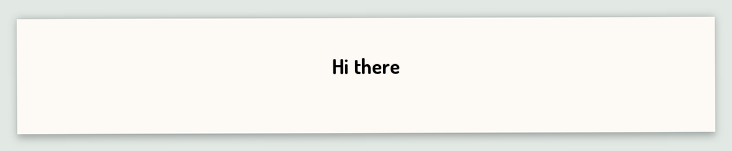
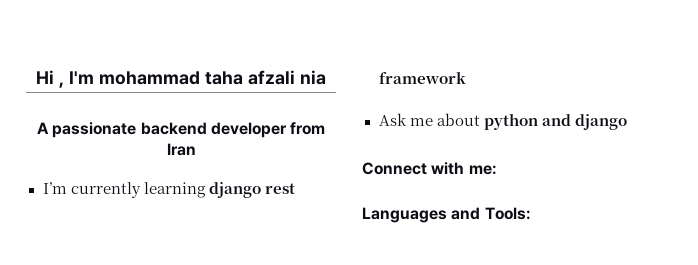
[353,57,401,75] there -> [59,70,326,88] [36,122,326,138] [166,143,196,156] [42,182,295,198] [378,71,466,84] [378,113,627,130] [362,162,497,175] [362,207,531,223] , I'm mohammad taha afzali nia // A passionate backend developer from Iran // I’m currently learning django rest framework // Ask me about python and django // Connect with me: // Languages and Tools:

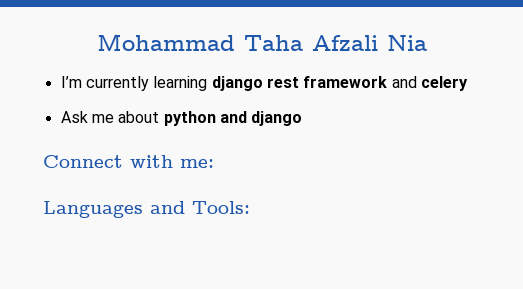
[36,70,326,88] [36,122,326,138] [166,143,196,156] Hi , I'm mohammad taha afzali nia // A passionate backend developer from Iran -> [96,34,427,51] Mohammad Taha Afzali Nia
(466, 77) none -> [391,76,468,91] and celery

